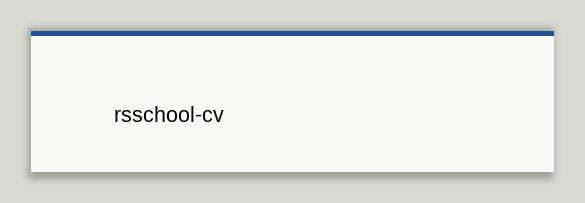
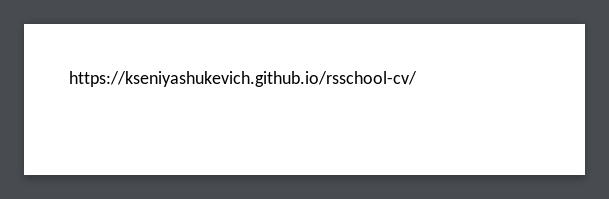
[114,106,224,122] rsschool-cv -> [69,71,417,87] https://kseniyashukevich.github.io/rsschool-cv/

